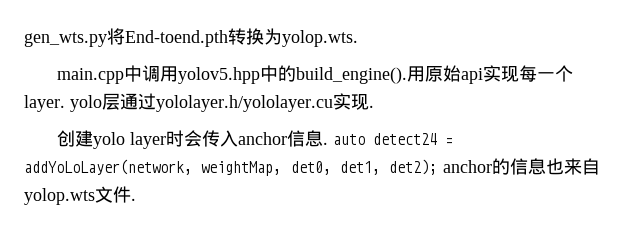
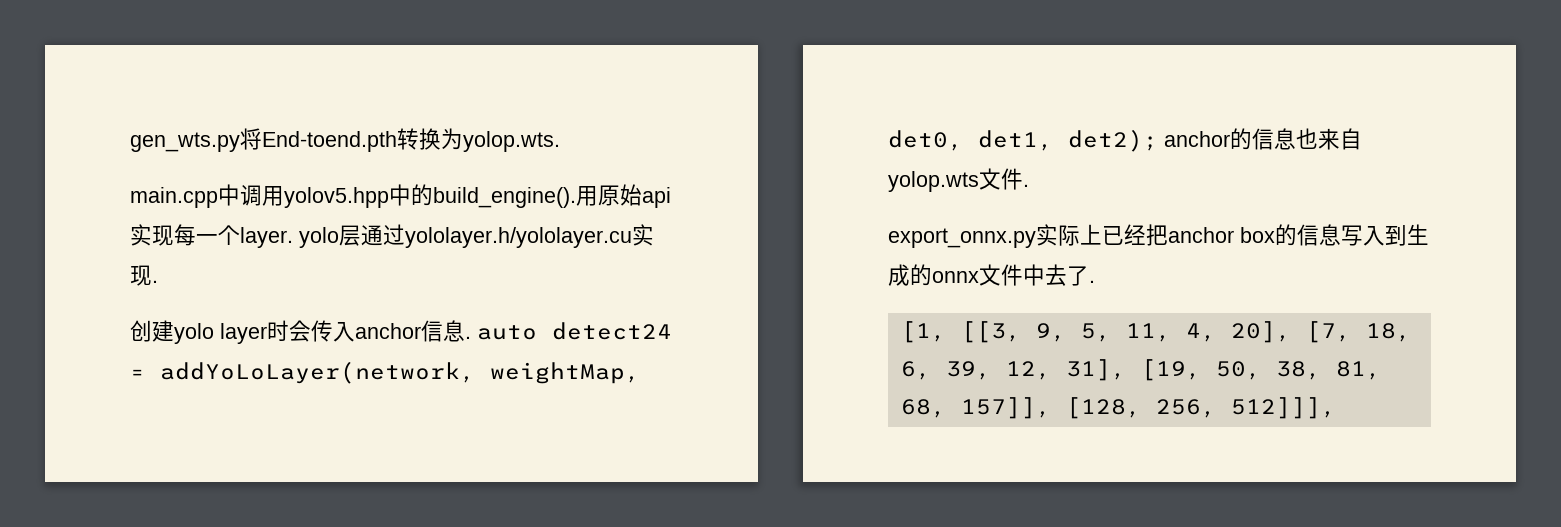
(136, 199) none -> [888,224,1429,248] [888,264,1095,286] [900,321,1411,343] [900,359,1381,381] [900,397,1336,419] // export_onnx.py实际上已经把anchor box的信息写入到生成的onnx文件中去了. // [1, [[3, 9, 5, 11, 4, 20], [7, 18, 6, 39, 12, 31], [19, 50, 38, 81, 68, 157]], [128, 256, 512]]],

